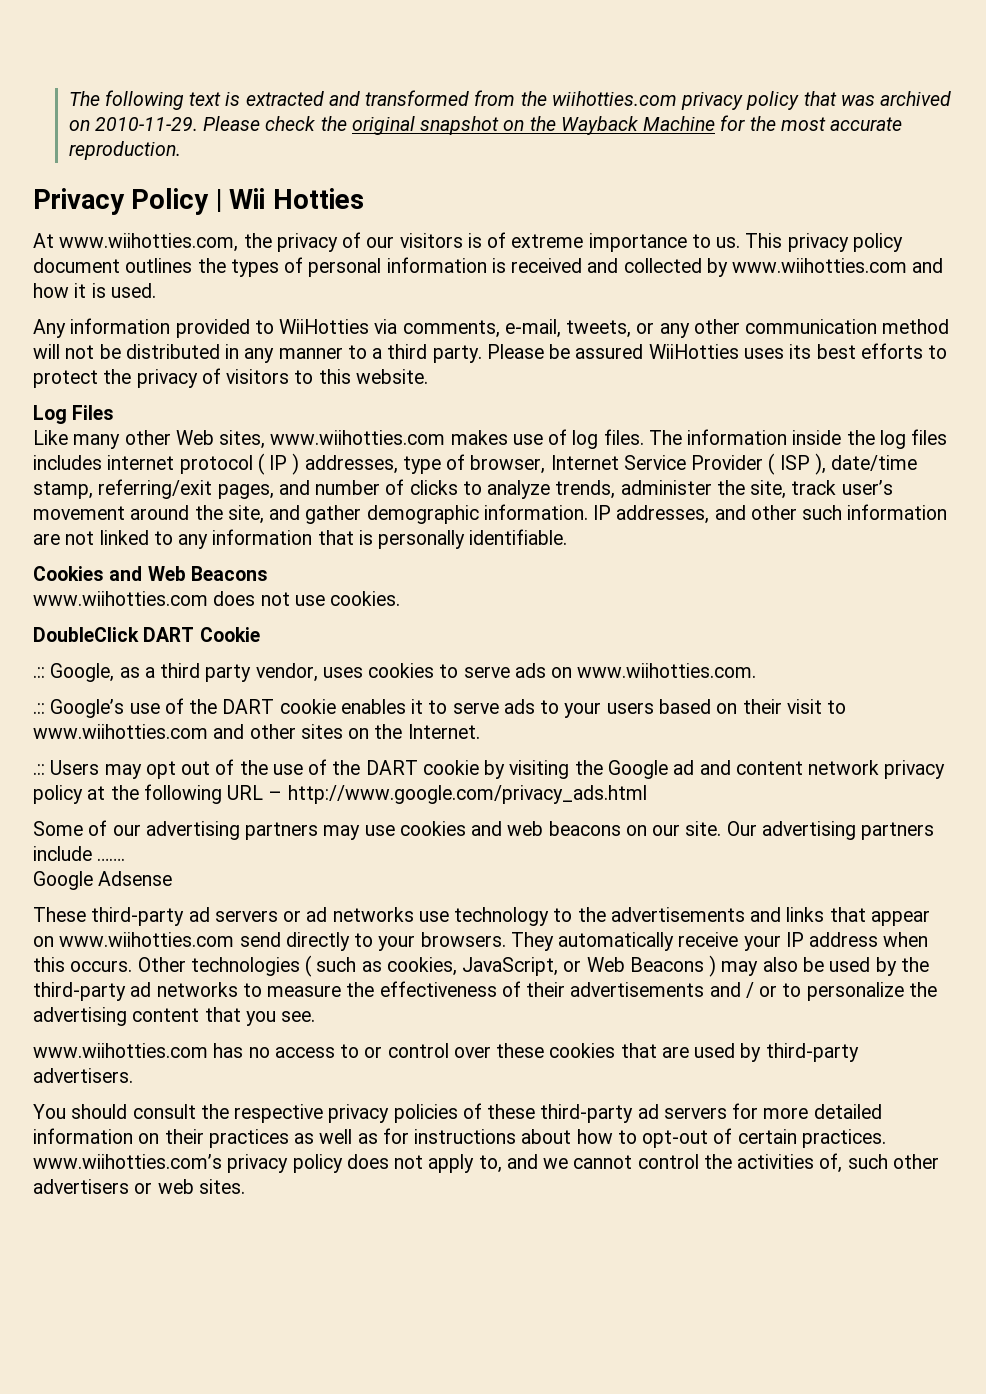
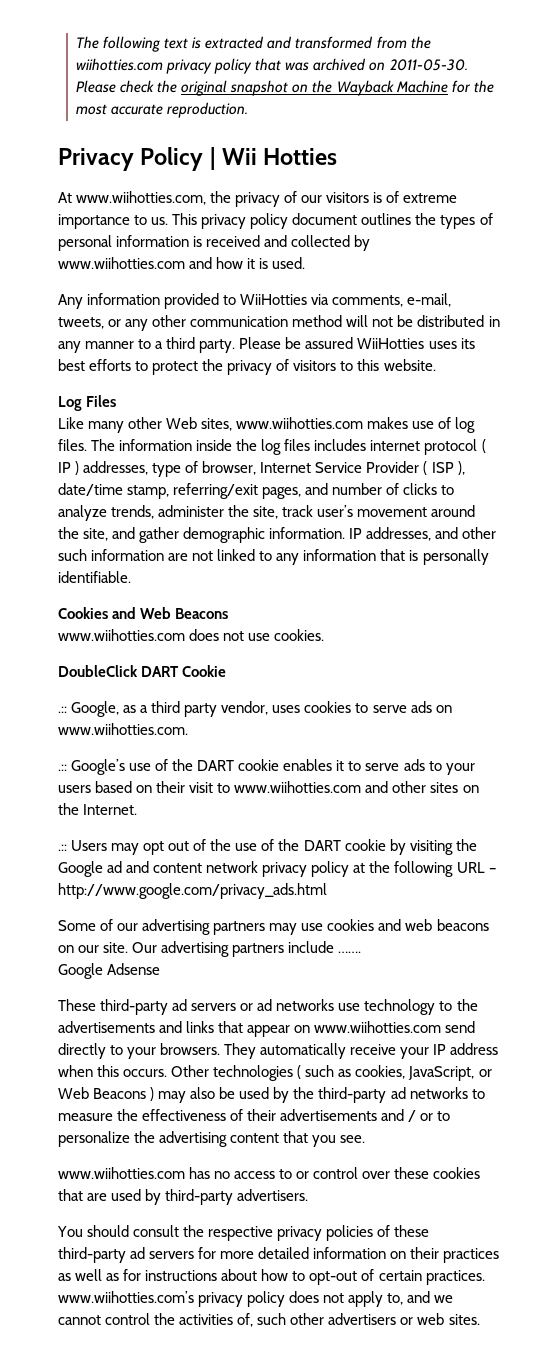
[94,117,198,131] 2010-11-29. -> [389,59,468,71] 2011-05-30.

